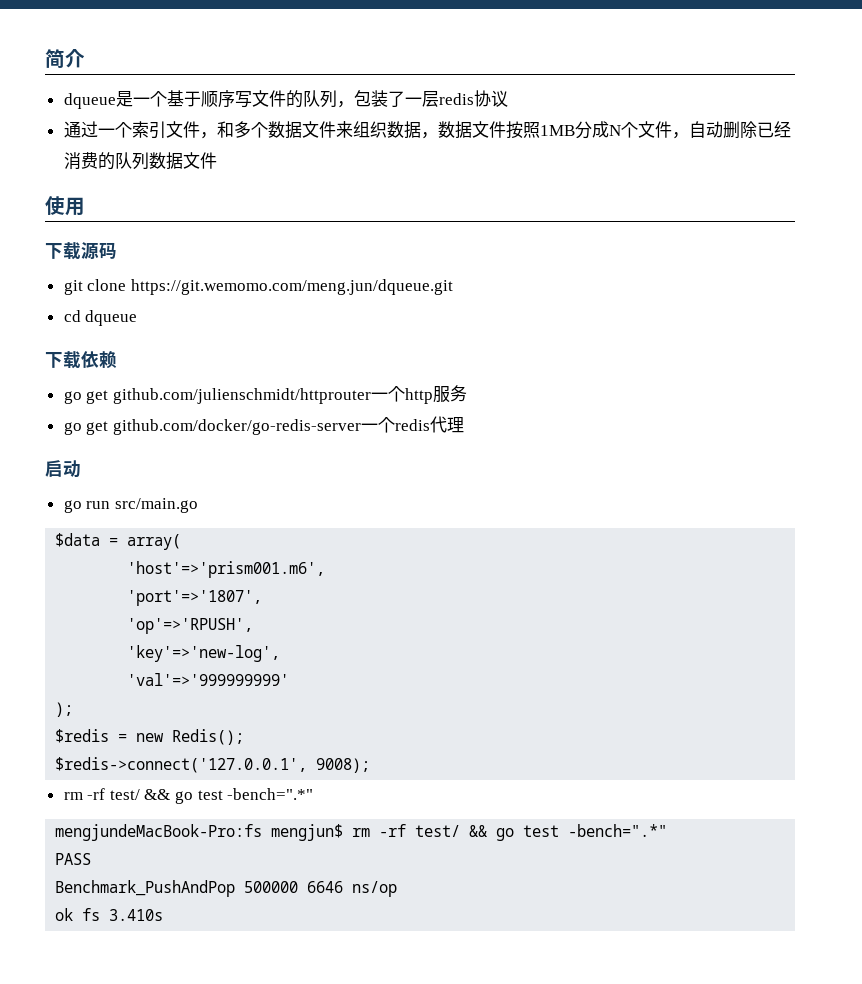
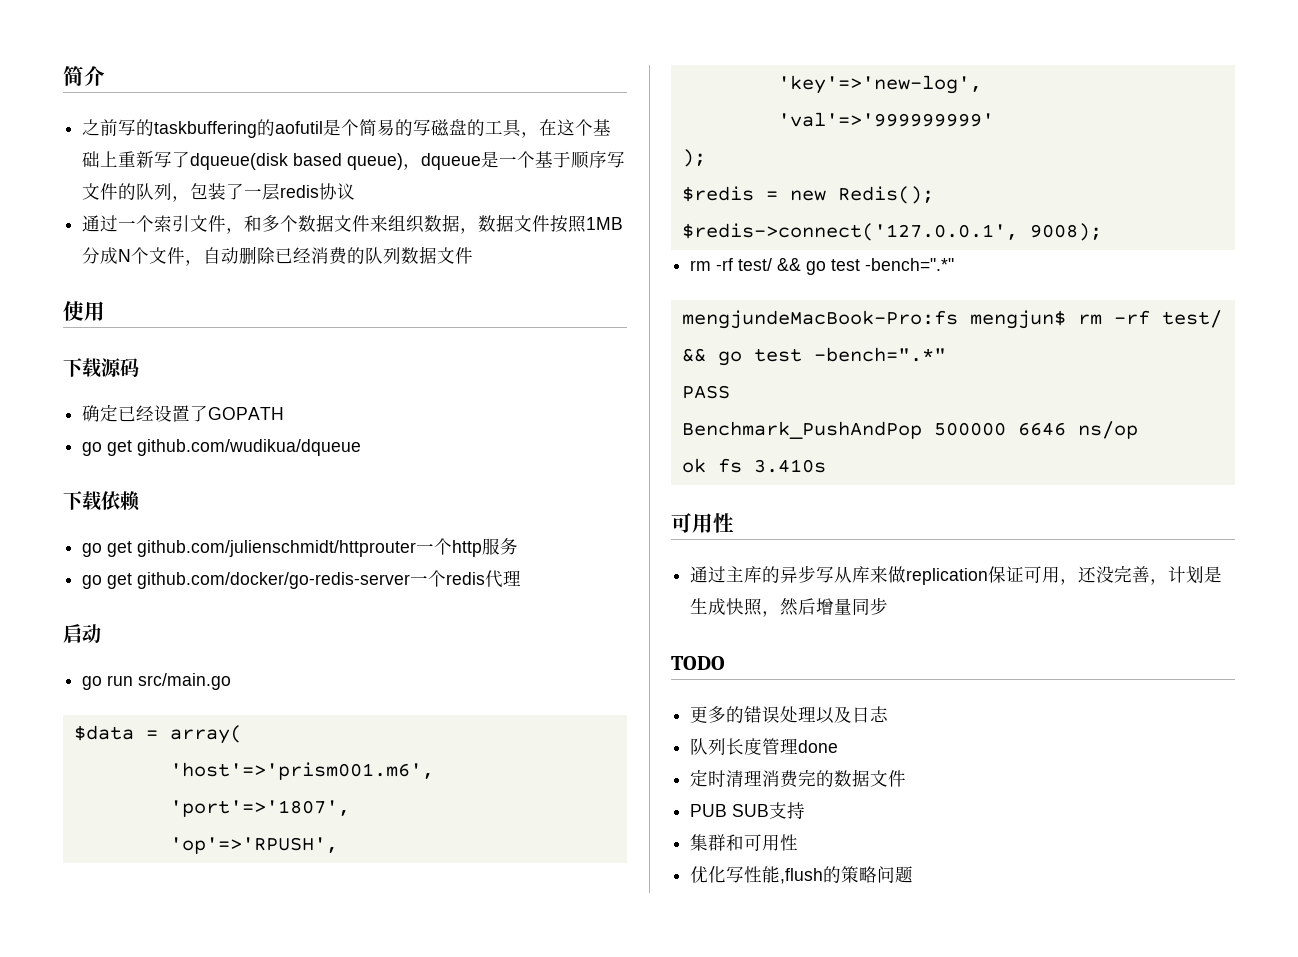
(85, 58) none -> [82,119,612,138] [82,151,422,170] 之前写的taskbuffering的aofutil是个简易的写磁盘的工具，在这个基础上重新写了dqueue(disk based queue)，
[63,279,453,295] [63,310,138,326] git clone https://git.wemomo.com/meng.jun/dqueue.git // cd dqueue -> [82,404,285,422] [82,439,362,456] 确定已经设置了GOPATH // go get github.com/wudikua/dqueue
(164, 915) none -> [671,513,734,533] [690,565,1223,585] [690,597,889,617] [671,656,725,670] [690,706,889,724] [690,738,839,755] [690,769,907,788] [690,802,806,819] [690,834,799,851] [690,866,914,884] // 可用性 // 通过主库的异步写从库来做replication保证可用，还没完善，计划是生成快照，然后增量同步 // TODO // 更多的错误处理以及日志 // 队列长度管理done // 定时清理消费完的数据文件 // PUB SUB支持 // 集群和可用性 // 优化写性能,flush的策略问题

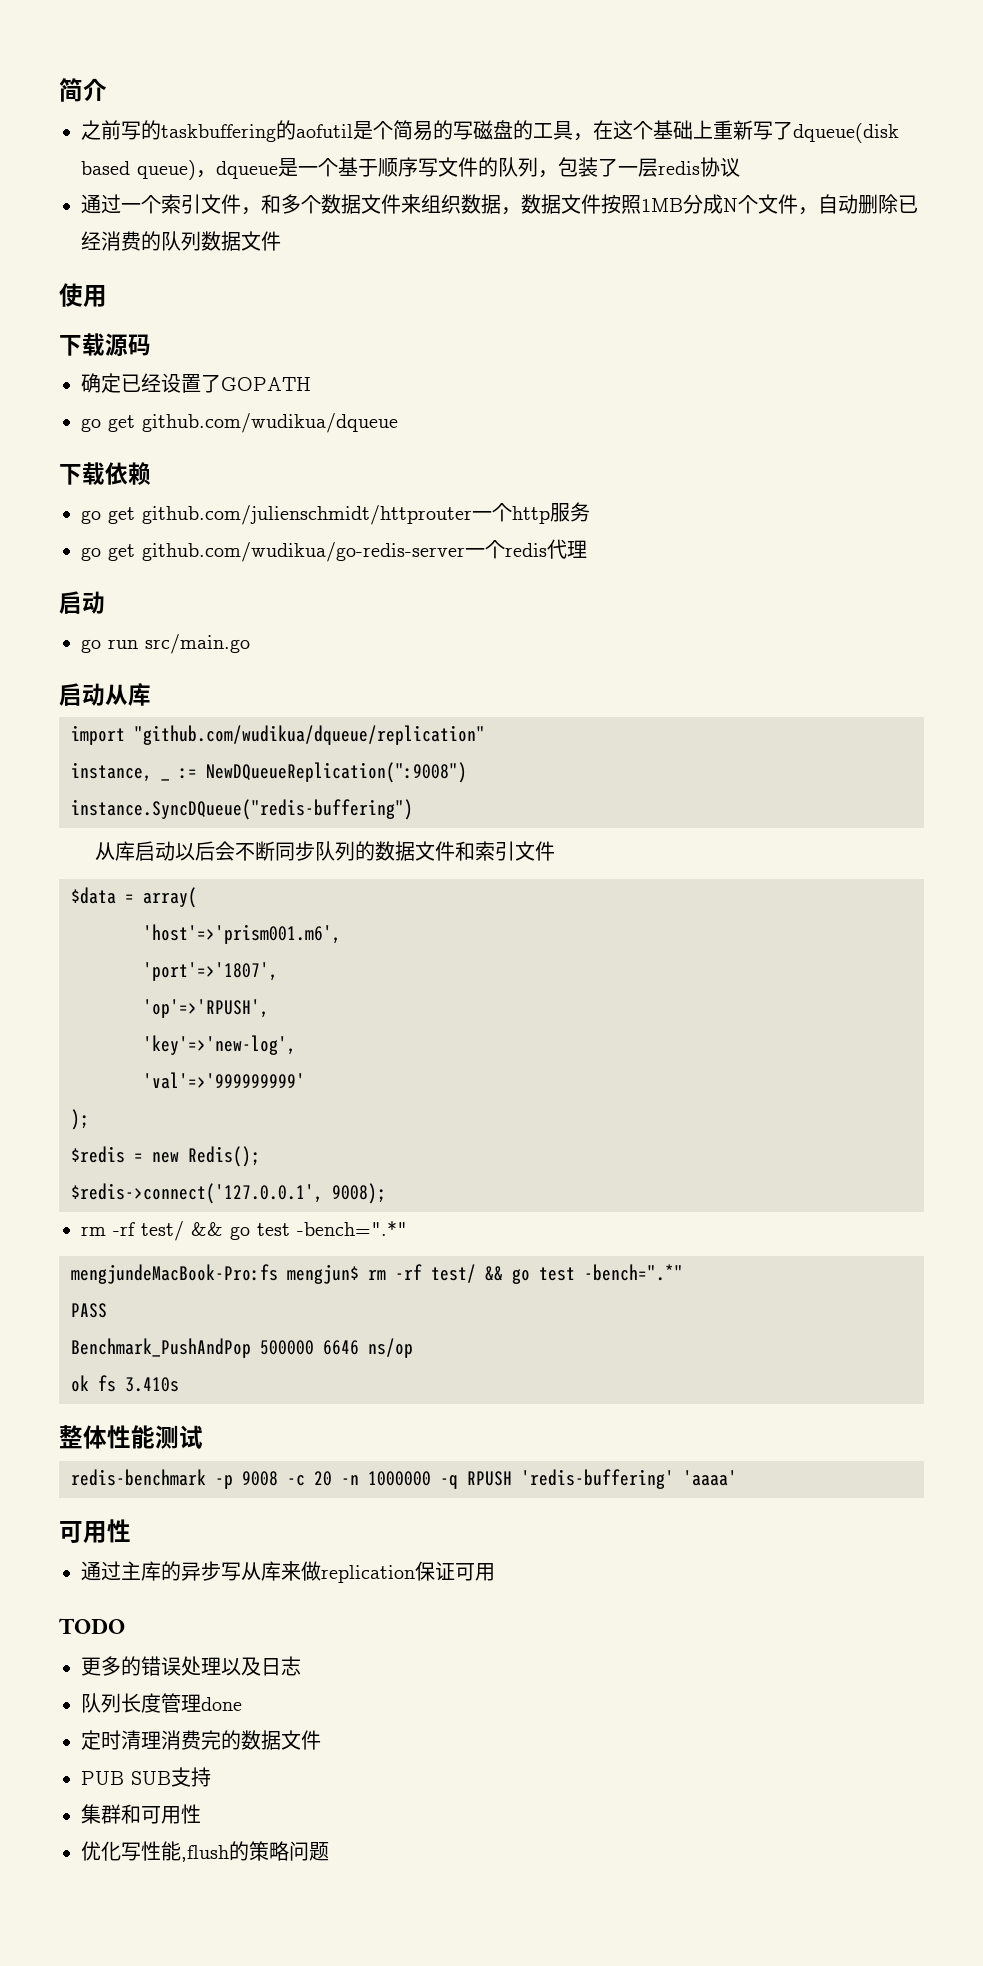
[137,572,411,589] github.com/docker/go-redis-server -> [142,542,465,562] github.com/wudikua/go-redis-server
(232, 681) none -> [59,683,151,706] [71,725,485,745] [71,762,467,783] [71,799,413,820] [95,841,556,861] // 启动从库 // import "github.com/wudikua/dqueue/replication" // instance, _ := NewDQueueReplication(":9008") // instance.SyncDQueue("redis-buffering") // 从库启动以后会不断同步队列的数据文件和索引文件
(826, 466) none -> [59,1425,203,1449] [71,1469,737,1489] // 整体性能测试 // redis-benchmark -p 9008 -c 20 -n 1000000 -q RPUSH 'redis-buffering' 'aaaa'
[1060,565,1223,585] [690,597,889,617] ，还没完善，计划是生成快照，然后增量同步 -> (495, 1572) none

